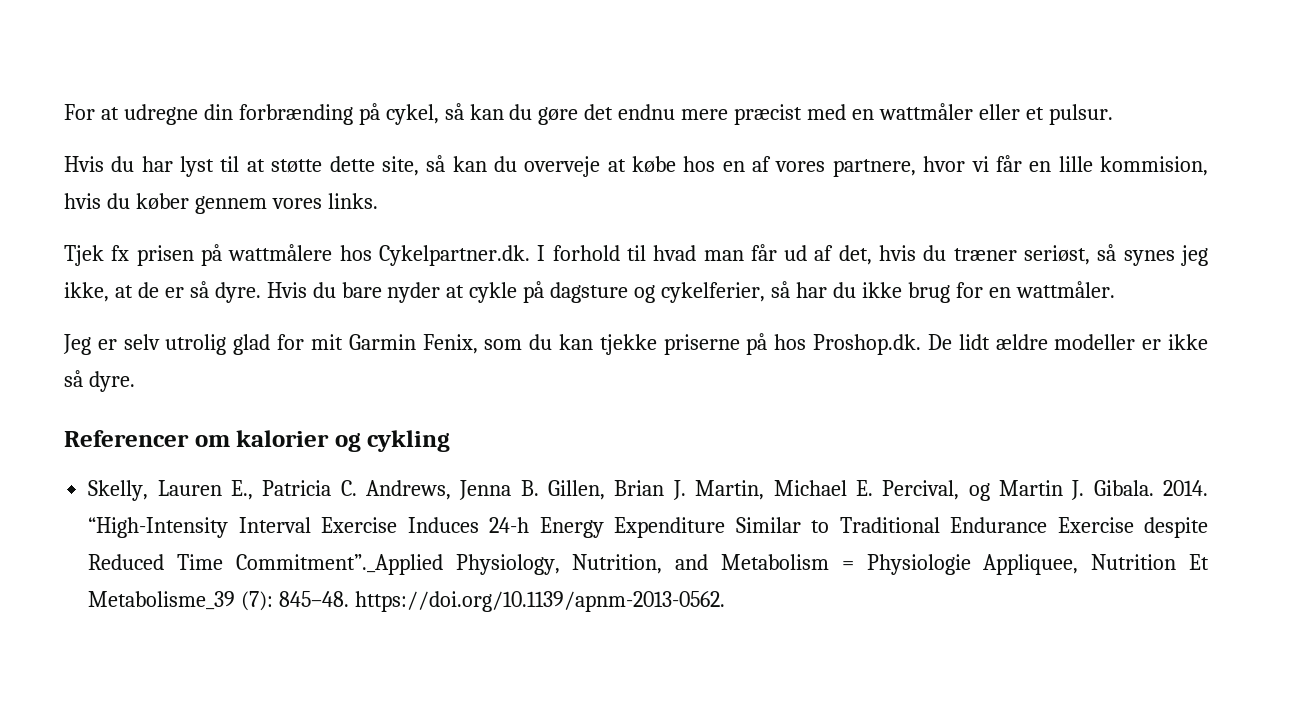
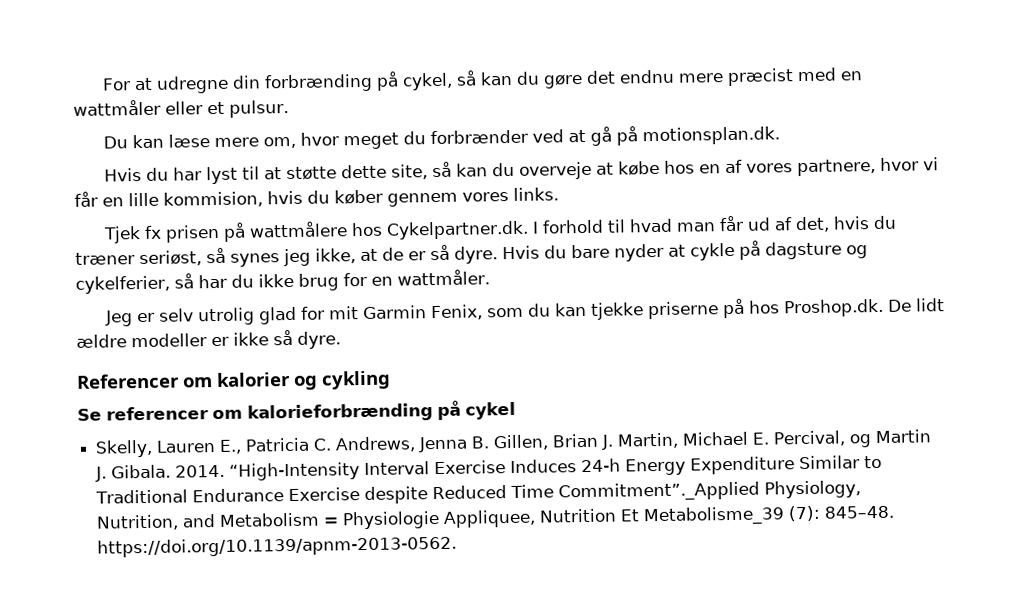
(1113, 114) none -> [102,126,780,150] // Du kan læse mere om, hvor meget du forbrænder ved at gå på motionsplan.dk.
(451, 441) none -> [77,400,516,423] // Se referencer om kalorieforbrænding på cykel

